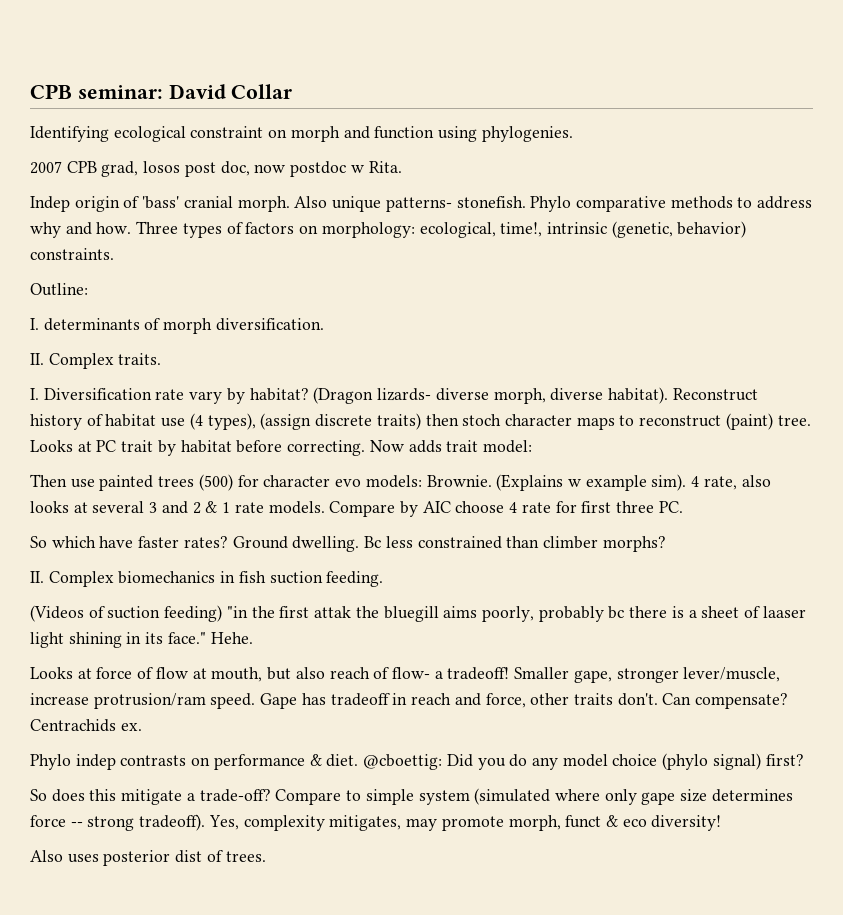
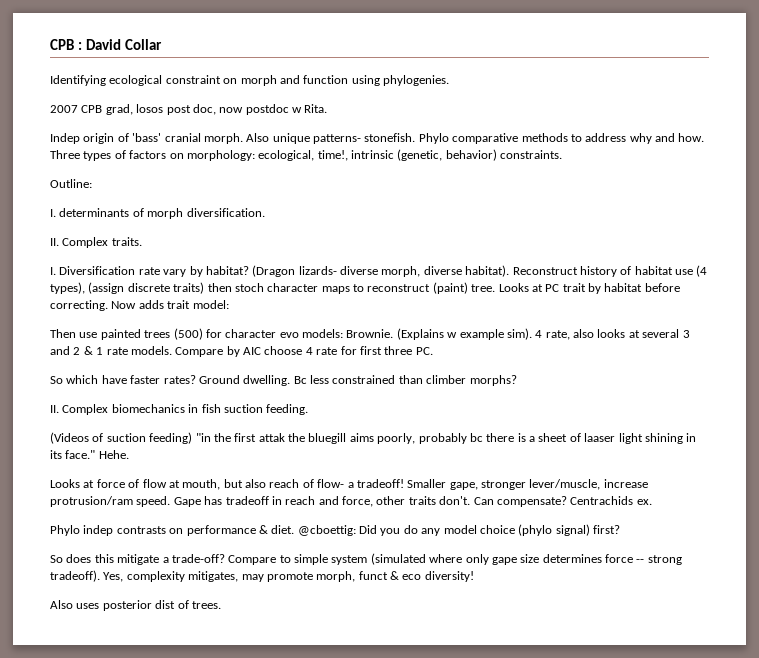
[30,84,163,99] CPB seminar: -> [50,39,83,50] CPB :

